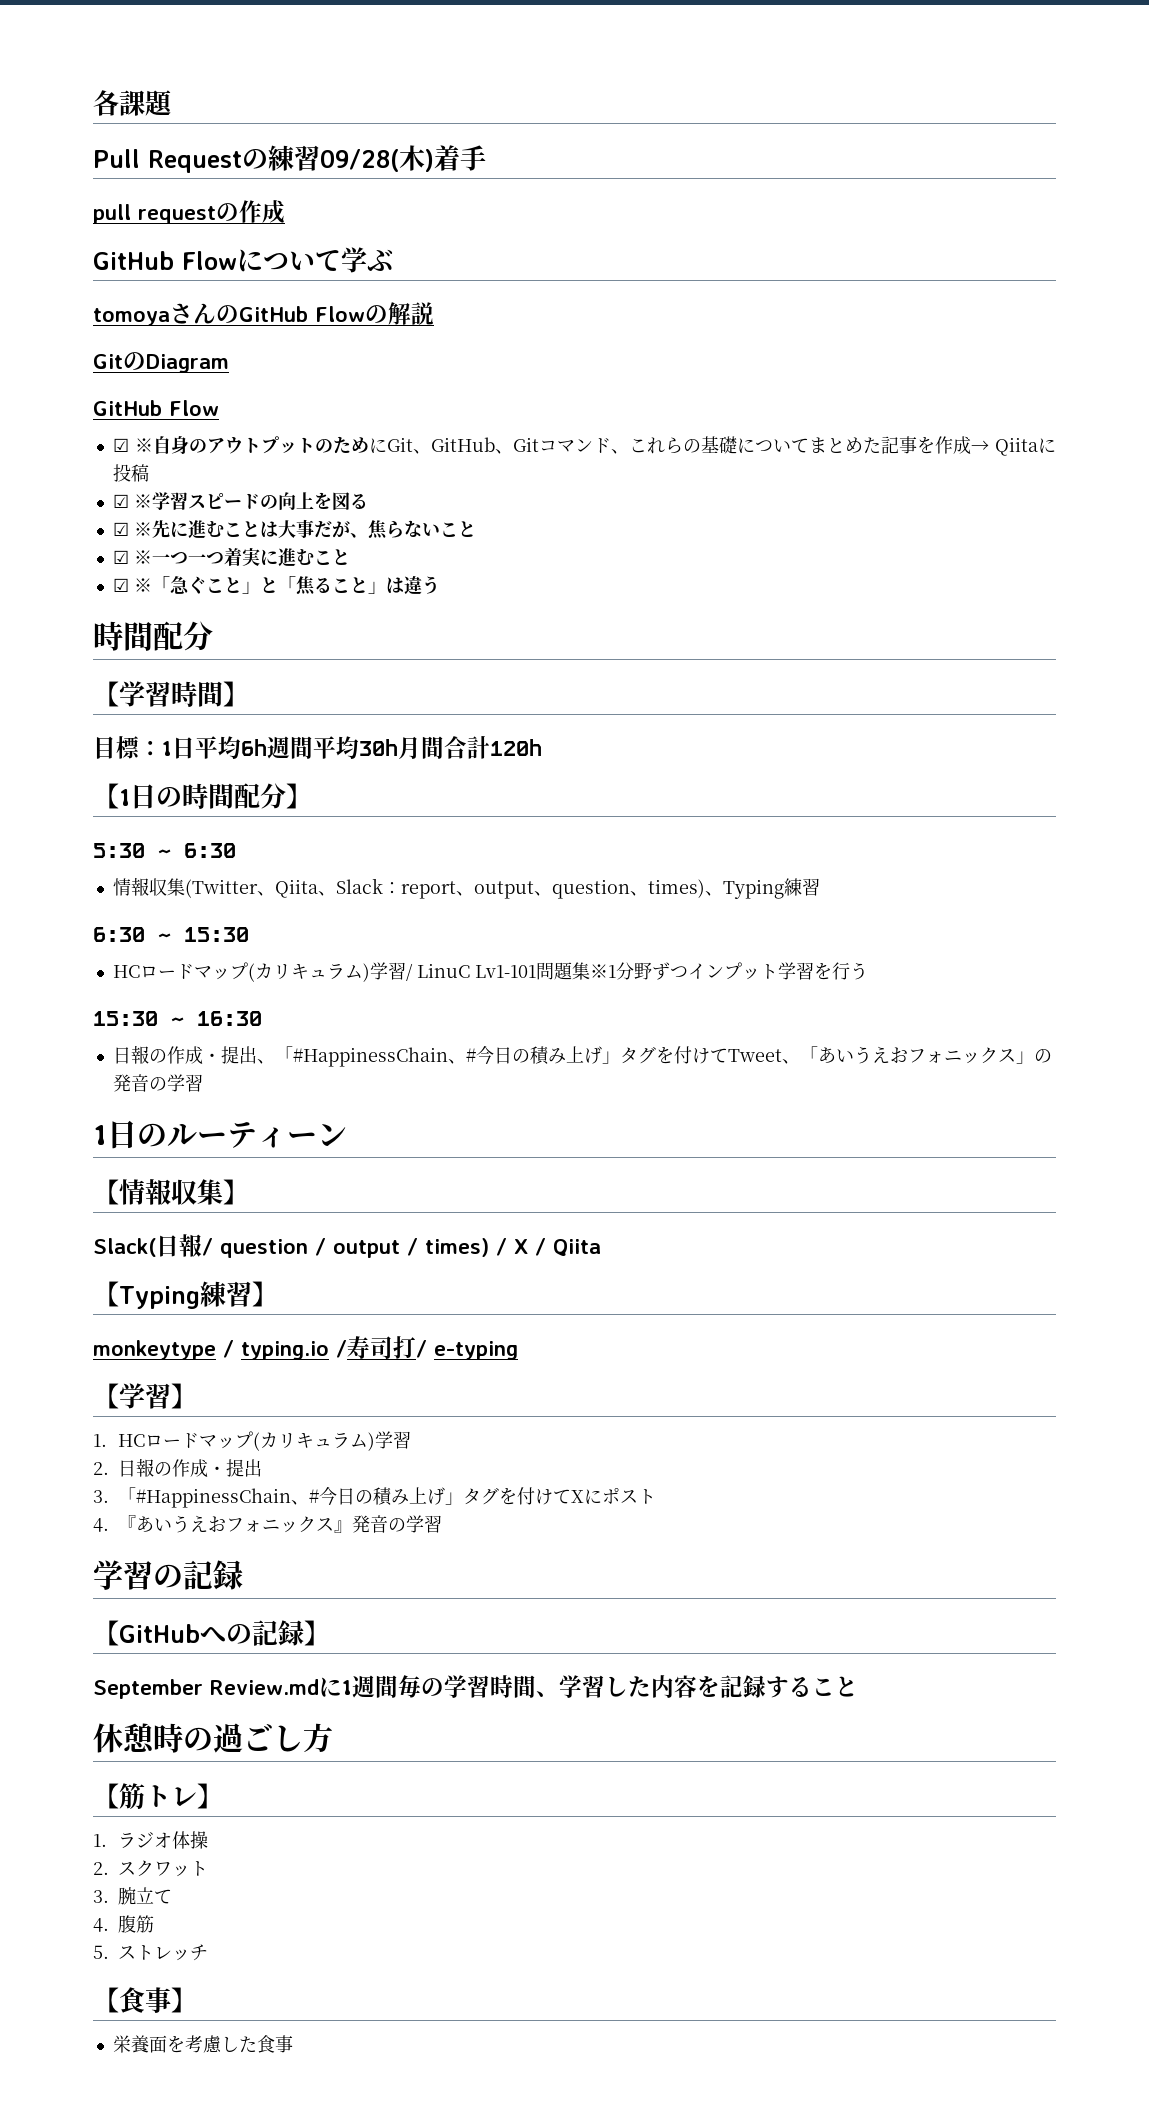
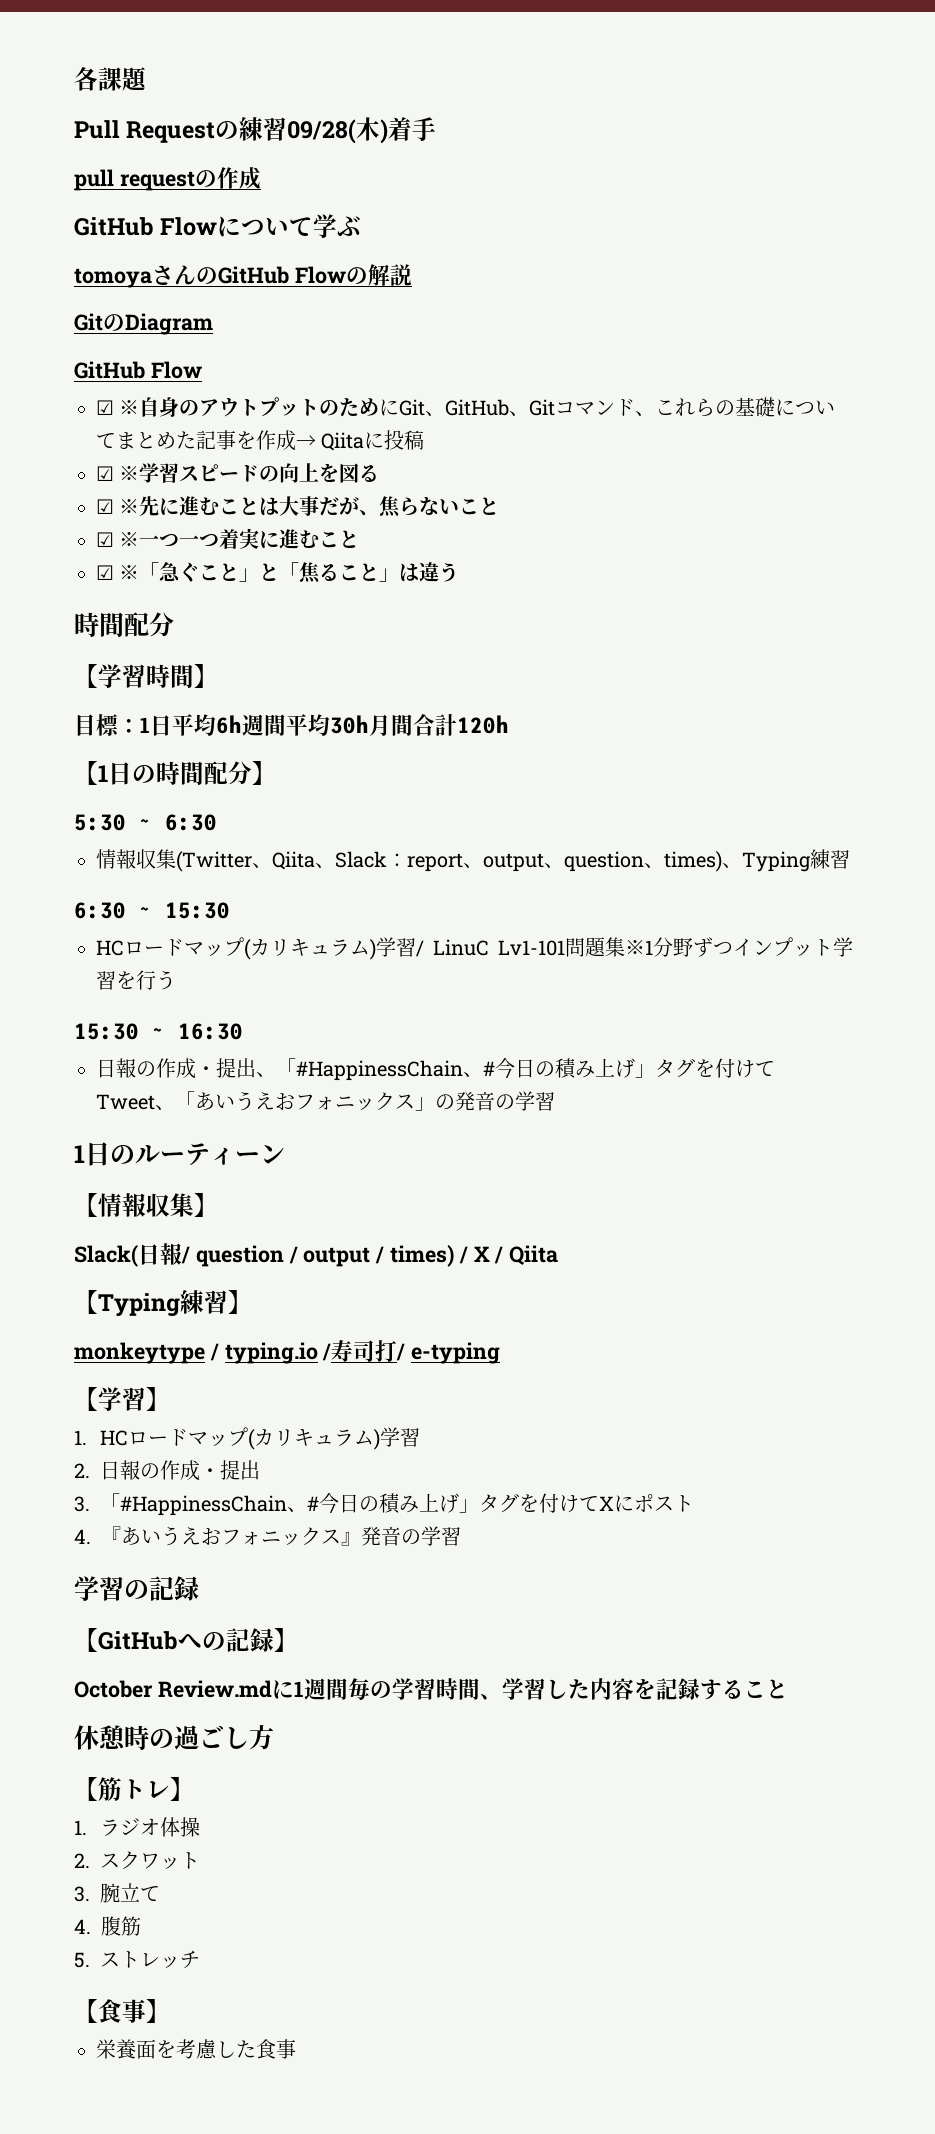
[93,1679,203,1699] September -> [74,1680,153,1698] October

